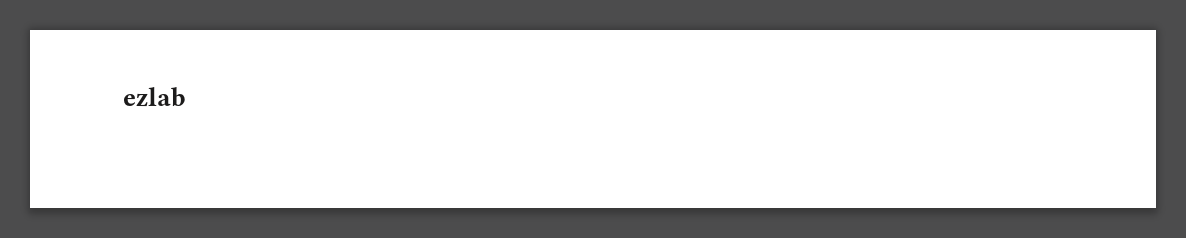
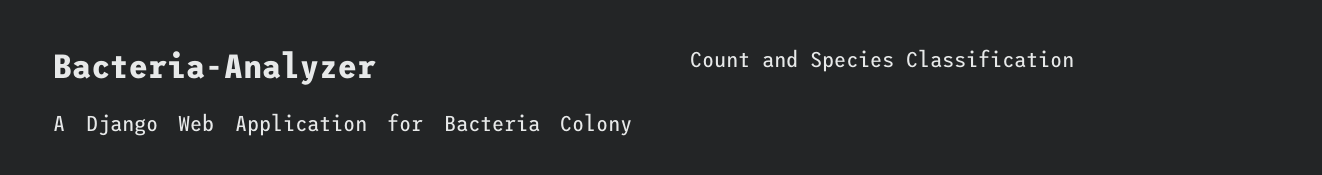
[123,87,186,107] ezlab -> [53,51,376,85] [53,113,632,136] [690,49,1074,72] Bacteria-Analyzer // A Django Web Application for Bacteria Colony Count and Species Classification

